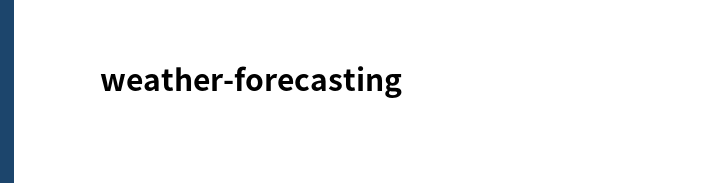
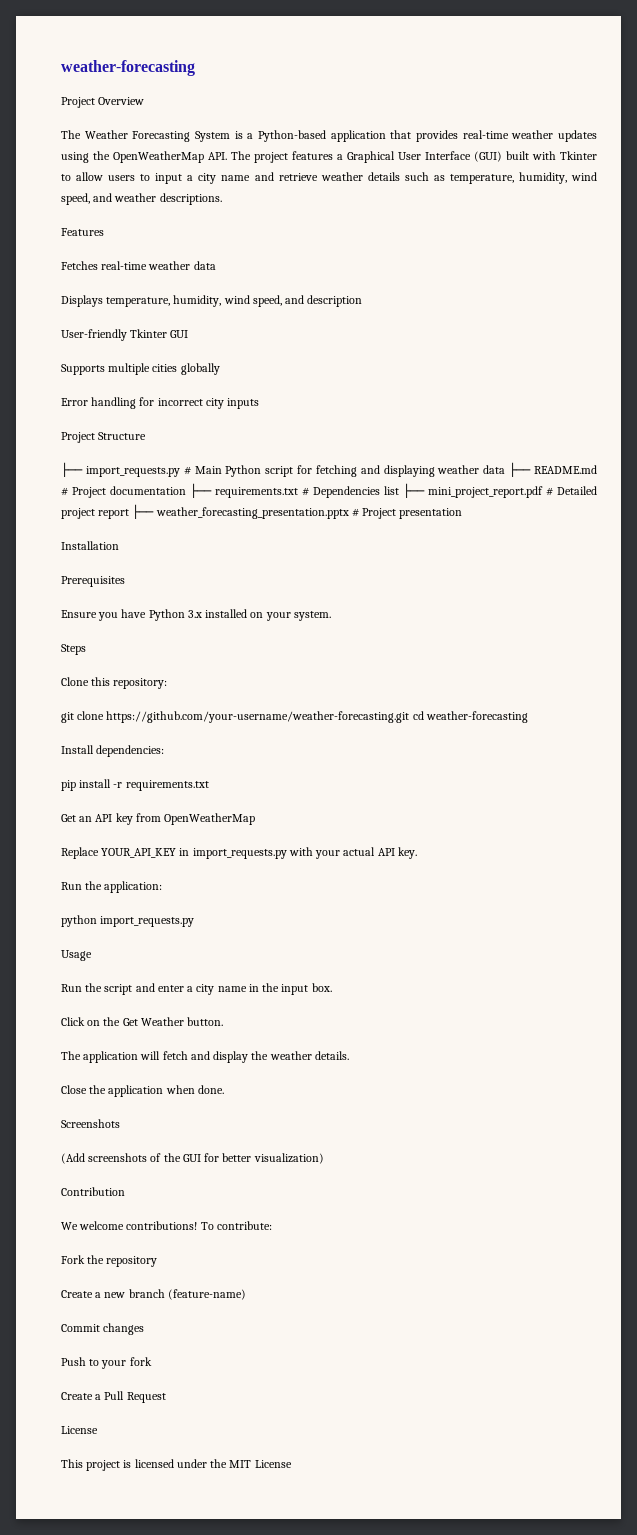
[100,66,402,98] weather-forecasting -> [61,60,195,76] [61,97,145,108] [61,130,598,142] [61,151,597,163] [61,172,597,184] [61,193,222,205] [61,228,104,236] [61,261,216,270] [61,295,363,307] [61,329,189,341] [61,363,220,375] [61,397,260,409] [61,432,147,443] [61,462,598,477] [61,483,597,498] [61,504,463,519] [61,541,119,550] [61,576,125,587] [61,609,331,621] [61,644,86,655] [61,677,168,689] [61,711,528,723] [61,745,165,757] [61,779,209,791] [61,813,256,825] [61,847,417,859] [61,881,163,893] [61,915,195,927] [61,950,92,961] [61,983,332,995] [61,1017,224,1026] [61,1051,349,1063] [61,1085,224,1097] [61,1119,120,1128] [61,1153,324,1164] [61,1187,125,1196] [61,1221,272,1230] [61,1255,158,1267] [61,1289,246,1300] [61,1323,145,1335] [61,1357,152,1369] [61,1391,166,1403] [61,1426,98,1434] [61,1459,292,1471] weather-forecasting // Project Overview // The Weather Forecasting System is a Python-based application that provides real-time weather updates using the OpenWeatherMap API. The project features a Graphical User Interface (GUI) built with Tkinter to allow users to input a city name and retrieve weather details such as temperature, humidity, wind speed, and weather descriptions. // Features // Fetches real-time weather data // Displays temperature, humidity, wind speed, and description // User-friendly Tkinter GUI // Supports multiple cities globally // Error handling for incorrect city inputs // Project Structure // ├── import_requests.py # Main Python script for fetching and displaying weather data ├── README.md # Project documentation ├── requirements.txt # Dependencies list ├── mini_project_report.pdf # Detailed project report ├── weather_forecasting_presentation.pptx # Project presentation // Installation // Prerequisites // Ensure you have Python 3.x installed on your system. // Steps // Clone this repository: // git clone https://github.com/your-username/weather-forecasting.git cd weather-forecasting // Install dependencies: // pip install -r requirements.txt // Get an API key from OpenWeatherMap // Replace YOUR_API_KEY in import_requests.py with your actual API key. // Run the application: // python import_requests.py // Usage // Run the script and enter a city name in the input box. // Click on the Get Weather button. // The application will fetch and display the weather details. // Close the application when done. // Screenshots // (Add screenshots of the GUI for better visualization) // Contribution // We welcome contributions! To contribute: // Fork the repository // Create a new branch (feature-name) // Commit changes // Push to your fork // Create a Pull Request // License // This project is licensed under the MIT License

